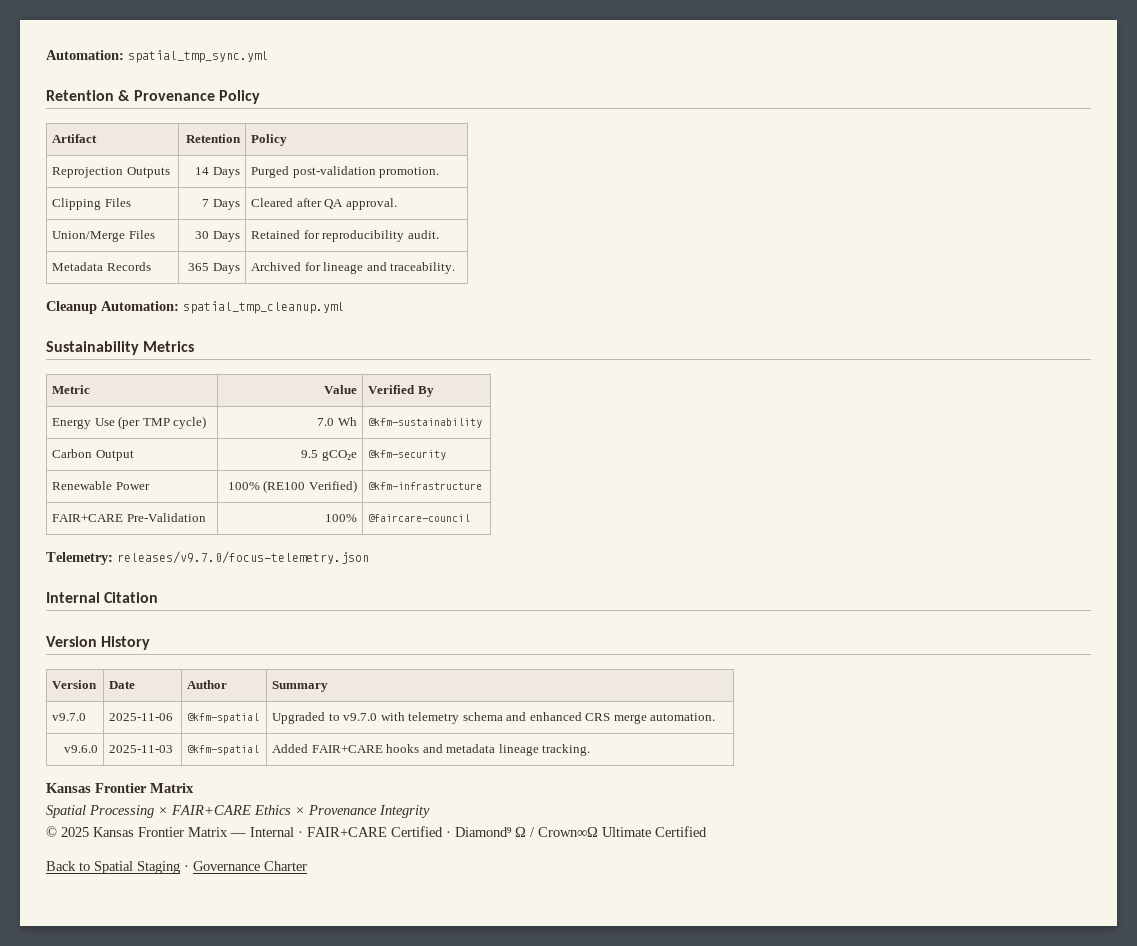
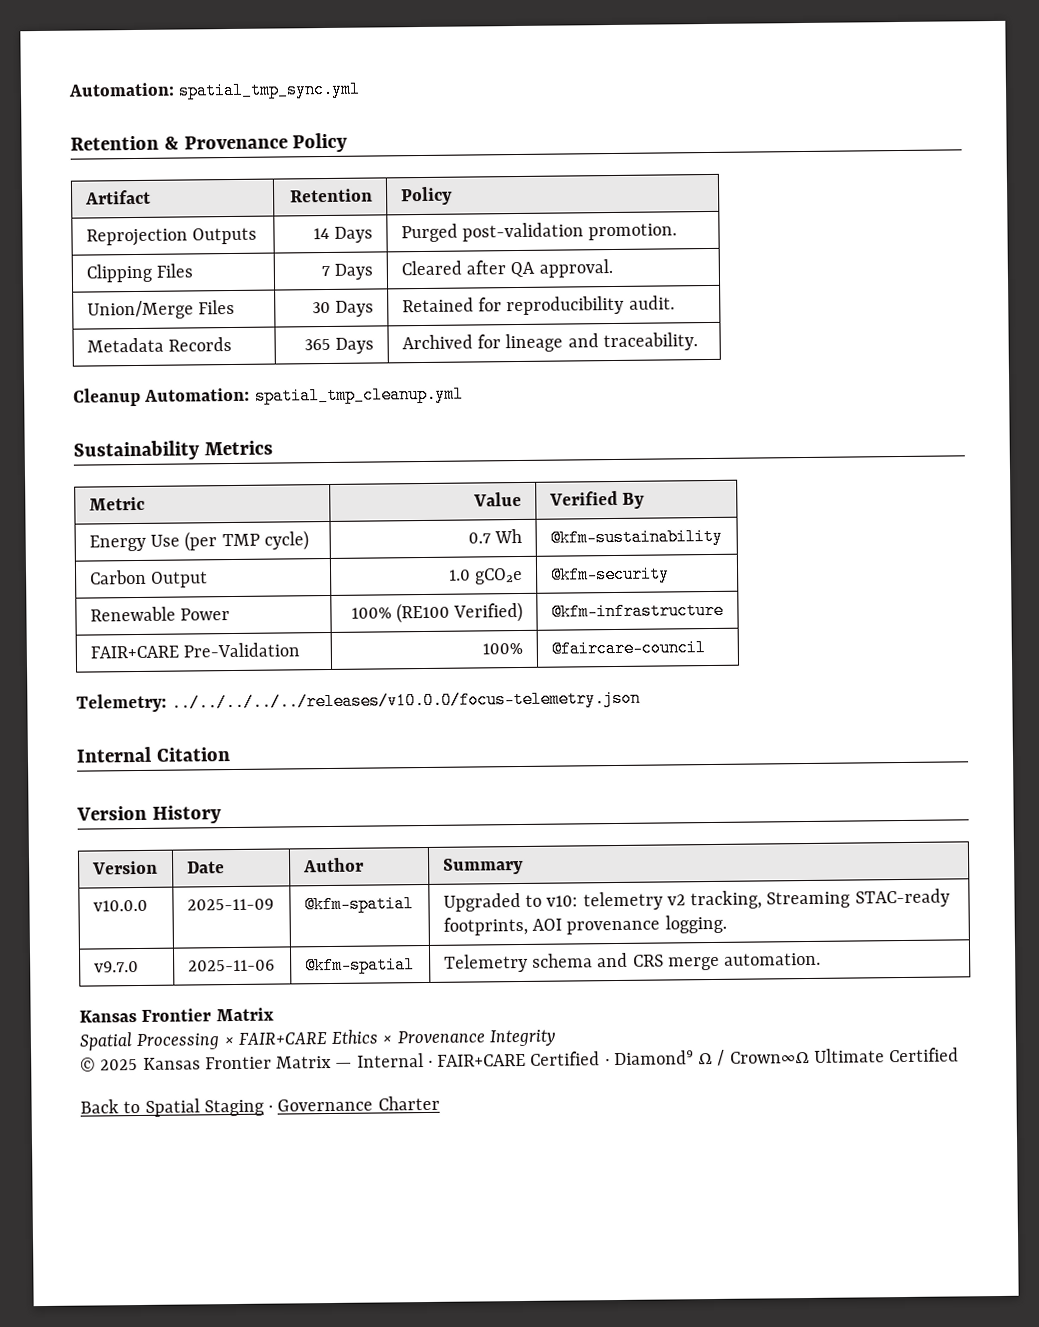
[317,418,335,426] 7.0 -> [467,532,491,544] 0.7
[301,450,319,458] 9.5 -> [448,569,471,581] 1.0
[117,551,369,564] releases/v9.7.0/focus-telemetry.json -> [171,689,642,712] ../../../../../releases/v10.0.0/focus-telemetry.json
[52,713,87,721] [109,713,174,721] [187,713,260,723] [272,712,460,724] v9.7.0 | 2025-11-06 | @kfm-spatial | Upgraded to v9.7.0 with telemetry -> [92,899,148,912] [186,898,274,911] [303,895,414,914] [442,888,950,912] [442,914,727,936] [93,961,139,973] [187,959,275,972] [304,956,415,975] [443,953,528,973] v10.0.0 | 2025-11-09 | @kfm-spatial | Upgraded to v10: telemetry v2 tracking, Streaming STAC-ready footprints, AOI provenance logging. // v9.7.0 | 2025-11-06 | @kfm-spatial | Telemetry
[529,712,582,721] enhanced -> (629, 960) none
[63,745,98,753] [109,745,174,753] [187,745,260,755] [272,744,591,756] // v9.6.0 | 2025-11-03 | @kfm-spatial | Added FAIR+CARE hooks and metadata lineage tracking. -> (822, 959) none

